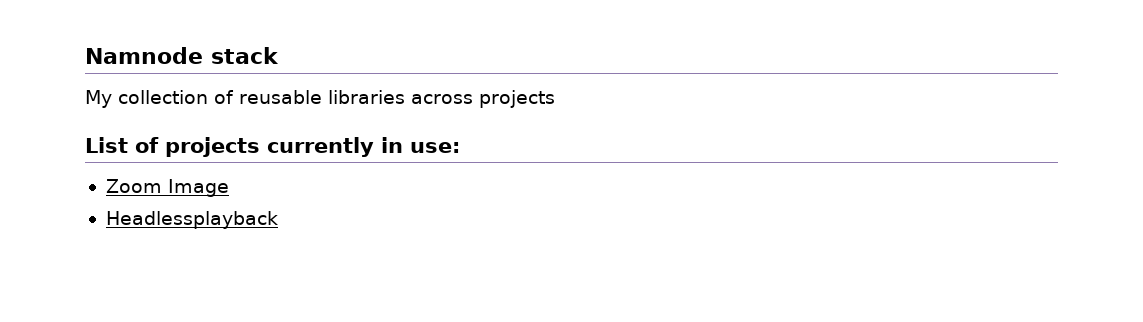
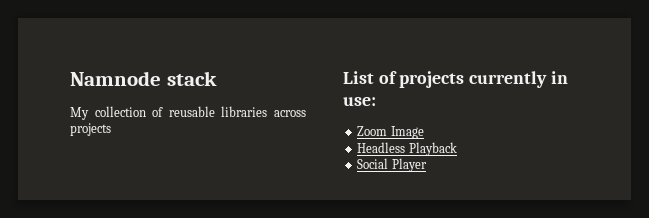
[105,211,278,229] Headlessplayback -> [357,142,457,156] [357,158,427,172] Headless Playback // Social Player

